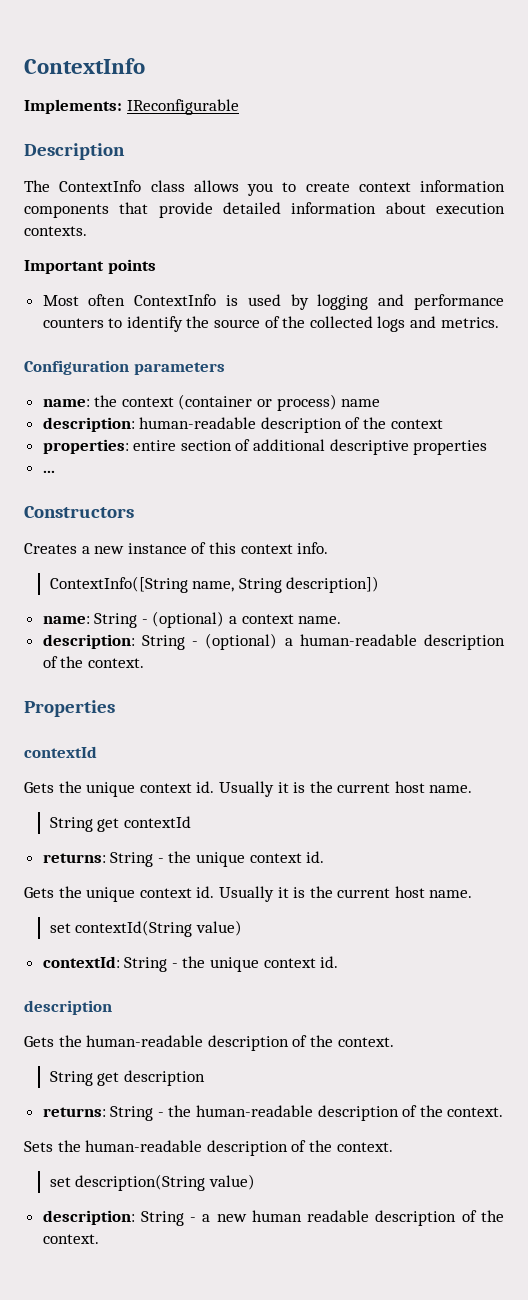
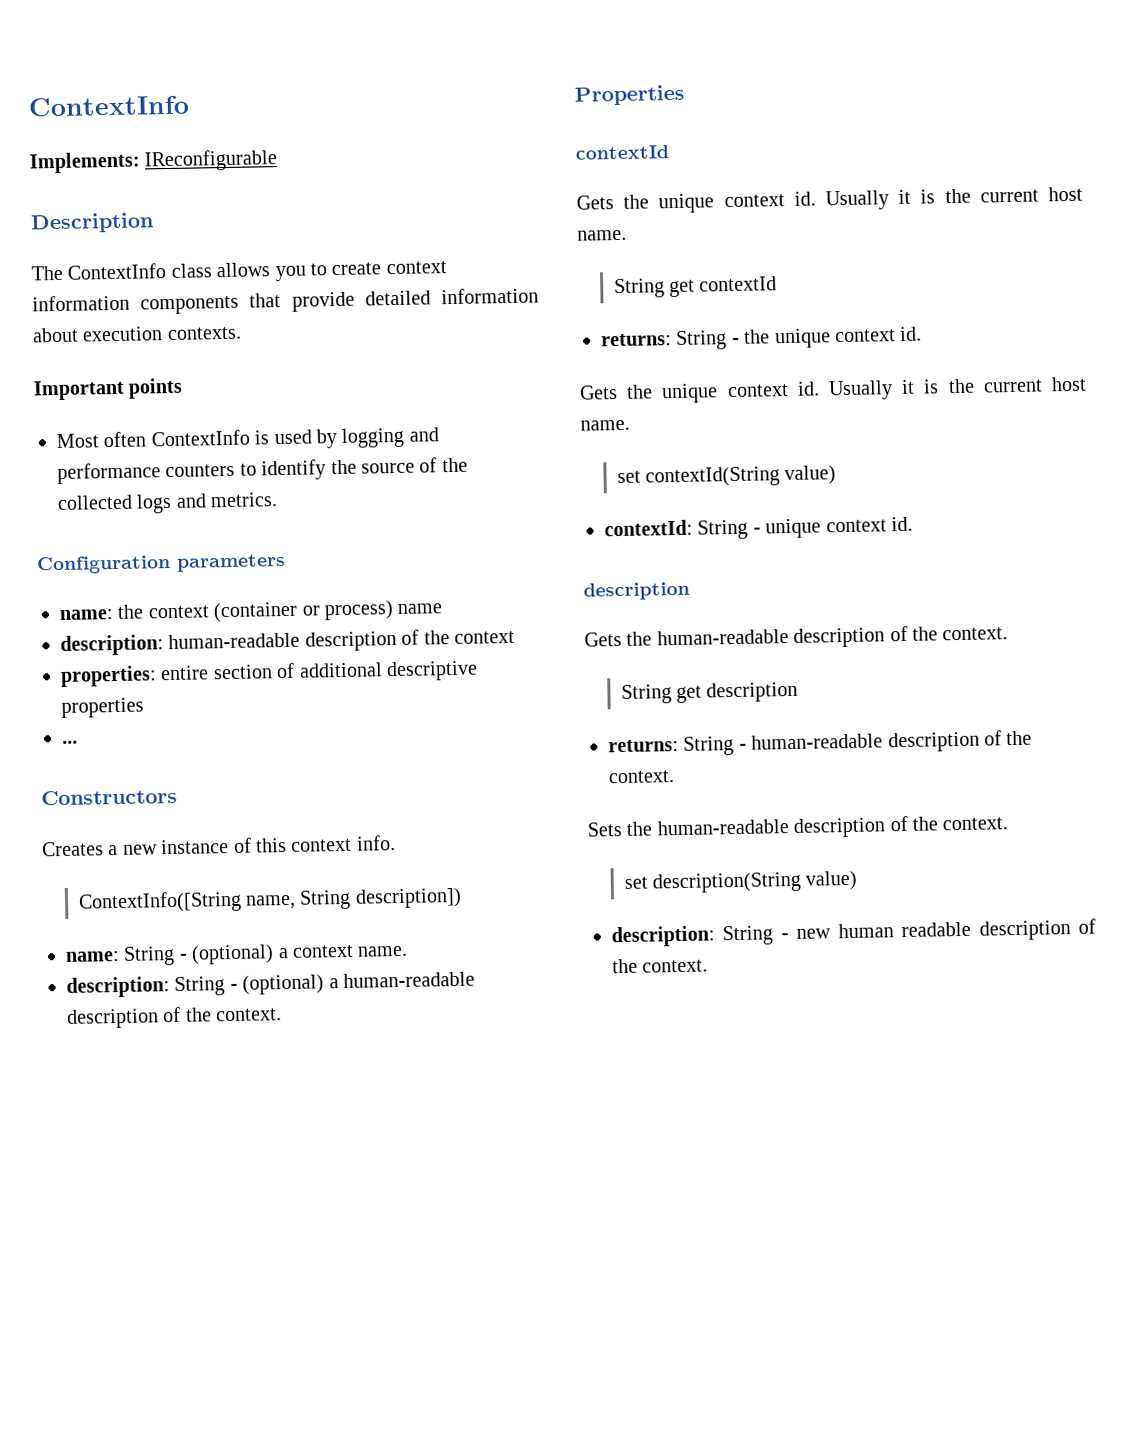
[182,956,206,968] the -> (761, 530) none
[168,1105,192,1117] the -> (747, 746) none
[202,1214,211,1222] a -> (789, 936) none

